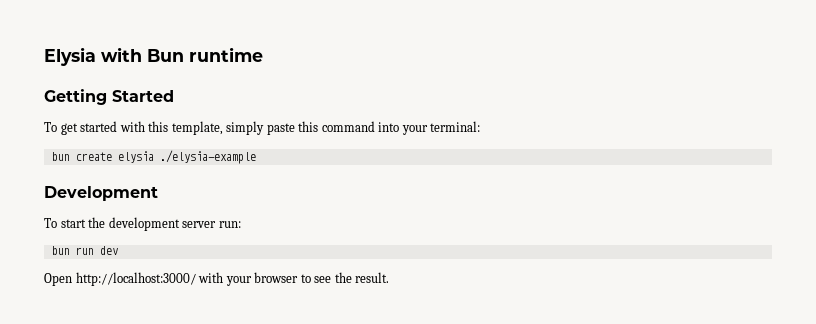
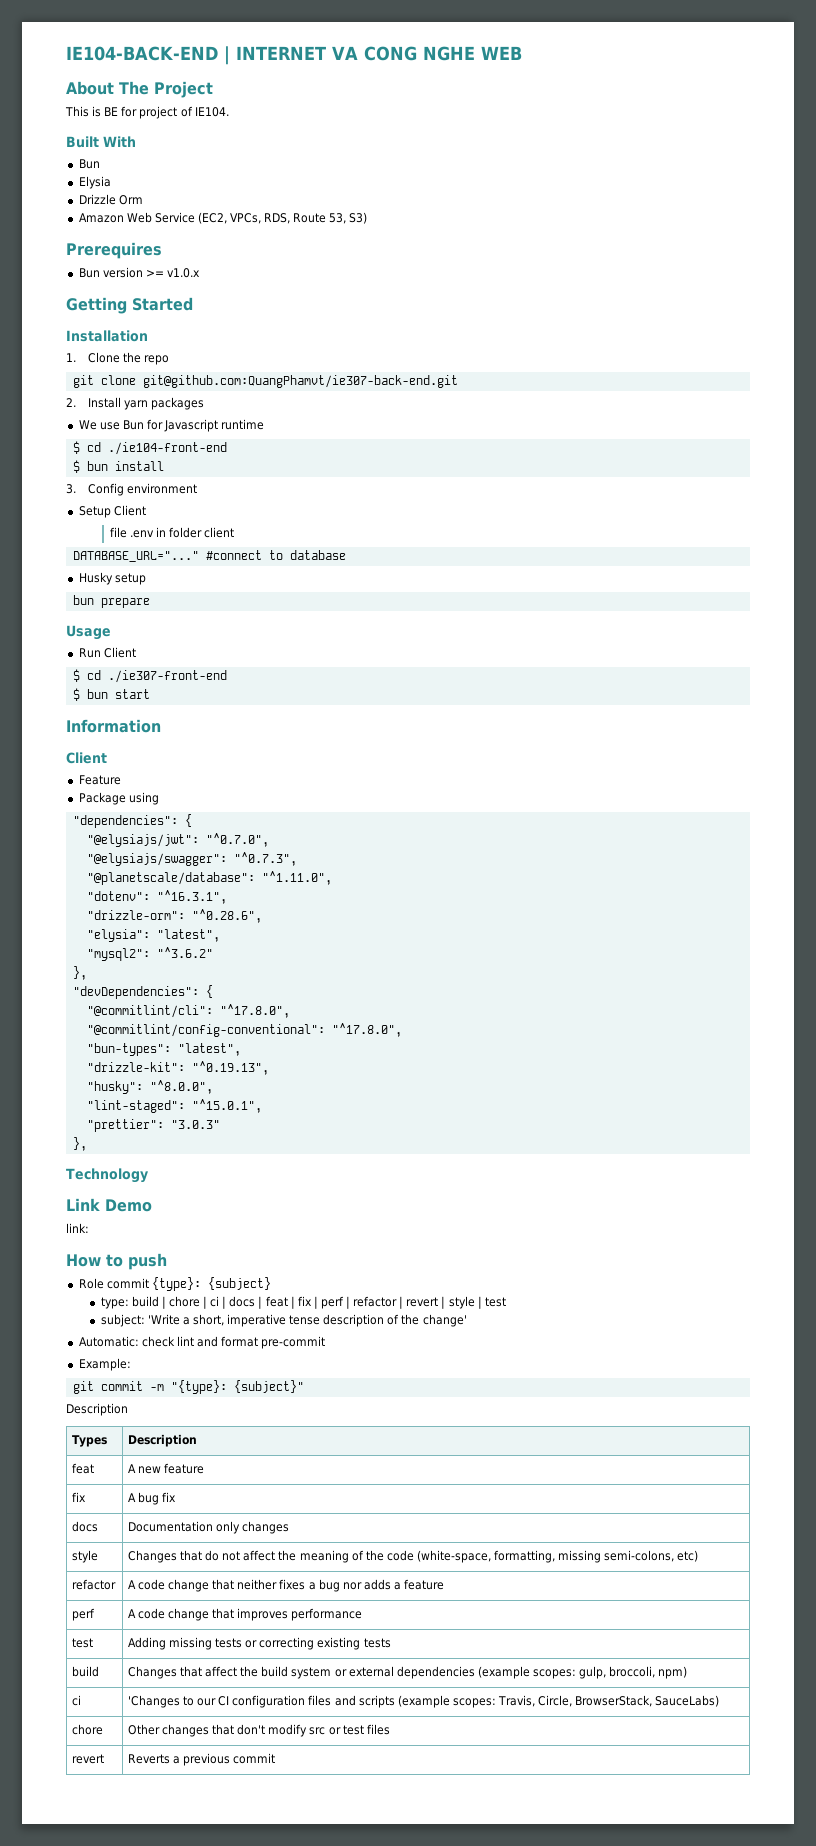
[44,47,263,66] [44,89,174,105] [44,121,481,135] [51,150,256,164] [44,186,158,201] [44,217,241,231] [51,246,118,255] [44,272,390,286] Elysia with Bun runtime // Getting Started // To get started with this template, simply paste this command into your terminal: // bun create elysia ./elysia-example // Development // To start the development server run: // bun run dev // Open http://localhost:3000/ with your browser to see the result. -> [66,46,522,65] [66,81,213,98] [65,106,229,119] [66,136,136,148] [78,159,100,169] [78,176,111,189] [78,194,143,205] [78,212,368,224] [66,242,162,259] [78,267,200,278] [66,297,193,314] [66,330,148,342] [66,352,170,365] [72,375,458,388] [66,397,205,410] [78,419,265,432] [72,441,227,455] [72,460,164,473] [66,483,198,496] [78,505,146,518] [109,527,235,538] [72,550,346,562] [78,572,146,585] [72,595,150,608] [66,625,111,640] [78,647,136,658] [72,669,227,683] [72,688,150,701] [66,719,161,733] [66,752,107,764] [78,775,121,785] [78,792,159,805] [72,814,192,828] [86,833,269,847] [86,852,297,866] [86,871,332,885] [86,890,227,904] [86,909,262,923] [86,929,220,942] [86,947,213,961] [72,966,87,980] [72,985,213,999] [86,1004,290,1018] [86,1023,402,1037] [86,1043,241,1056] [86,1061,269,1075] [86,1080,213,1094] [86,1099,262,1113] [86,1119,220,1132] [72,1137,87,1151] [66,1168,148,1183] [66,1198,152,1212] [66,1223,89,1233] [66,1253,167,1270] [78,1277,271,1291] [100,1296,506,1309] [100,1314,467,1327] [78,1336,326,1349] [78,1358,131,1371] [72,1380,304,1394] [66,1403,128,1416] [71,1435,107,1447] [127,1434,197,1447] [71,1463,94,1474] [127,1463,205,1474] [71,1492,86,1502] [127,1492,177,1505] [71,1521,98,1532] [127,1521,290,1534] [71,1550,98,1563] [127,1550,699,1563] [71,1579,116,1590] [127,1579,445,1592] [71,1608,95,1621] [127,1608,363,1621] [71,1638,93,1648] [127,1637,391,1650] [71,1666,99,1677] [127,1666,688,1679] [71,1695,81,1706] [127,1695,720,1708] [71,1724,103,1735] [127,1724,390,1737] [71,1754,104,1764] [127,1753,276,1766] IE104-BACK-END | INTERNET VA CONG NGHE WEB // About The Project // This is BE for project of IE104. // Built With // Bun // Elysia // Drizzle Orm // Amazon Web Service (EC2, VPCs, RDS, Route 53, S3) // Prerequires // Bun version >= v1.0.x // Getting Started // Installation // 1. Clone the repo // git clone git@github.com:QuangPhamvt/ie307-back-end.git // 2. Install yarn packages // We use Bun for Javascript runtime // $ cd ./ie104-front-end // $ bun install // 3. Config environment // Setup Client // file .env in folder client // DATABASE_URL="..." #connect to database // Husky setup // bun prepare // Usage // Run Client // $ cd ./ie307-front-end // $ bun start // Information // Client // Feature // Package using // "dependencies": { // "@elysiajs/jwt": "^0.7.0", // "@elysiajs/swagger": "^0.7.3", // "@planetscale/database": "^1.11.0", // "dotenv": "^16.3.1", // "drizzle-orm": "^0.28.6", // "elysia": "latest", // "mysql2": "^3.6.2" // }, // "devDependencies": { // "@commitlint/cli": "^17.8.0", // "@commitlint/config-conventional": "^17.8.0", // "bun-types": "latest", // "drizzle-kit": "^0.19.13", // "husky": "^8.0.0", // "lint-staged": "^15.0.1", // "prettier": "3.0.3" // }, // Technology // Link Demo // link: // How to push // Role commit {type}: {subject} // type: build | chore | ci | docs | feat | fix | perf | refactor | revert | style | test // subject: 'Write a short, imperative tense description of the change' // Automatic: check lint and format pre-commit // Example: // git commit -m "{type}: {subject}" // Description // Types | Description // feat | A new feature // fix | A bug fix // docs | Documentation only changes // style | Changes that do not affect the meaning of the code (white-space, formatting, missing semi-colons, etc) // refactor | A code change that neither fixes a bug nor adds a feature // perf | A code change that improves performance // test | Adding missing tests or correcting existing tests // build | Changes that affect the build system or external dependencies (example scopes: gulp, broccoli, npm) // ci | 'Changes to our CI configuration files and scripts (example scopes: Travis, Circle, BrowserStack, SauceLabs) // chore | Other changes that don't modify src or test files // revert | Reverts a previous commit

